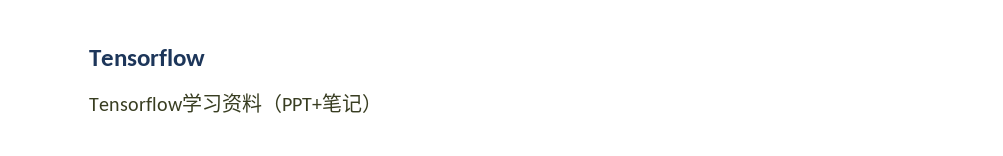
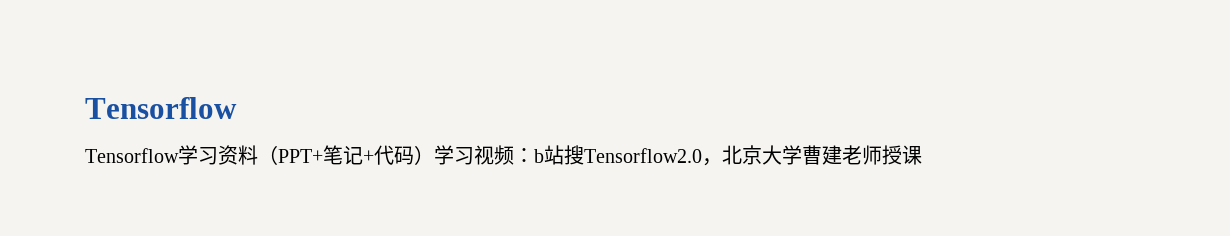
[362,93,382,113] ） -> [363,145,922,166] +代码）学习视频：b站搜Tensorflow2.0，北京大学曹建老师授课

